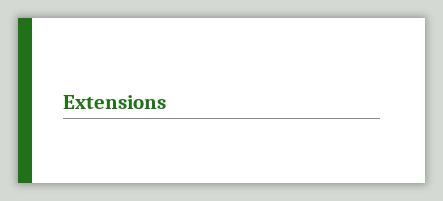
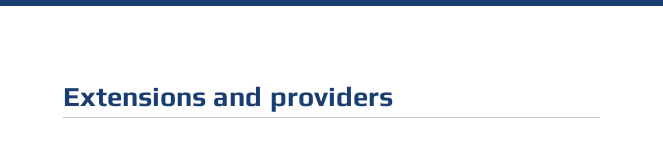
(166, 102) none -> [213,86,393,112] and providers

